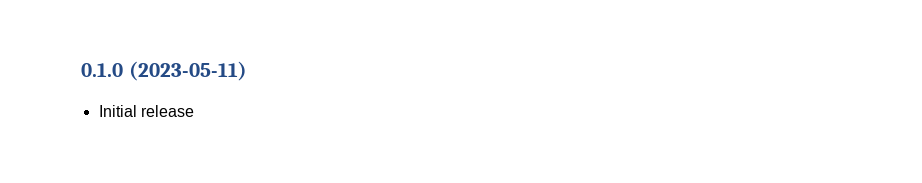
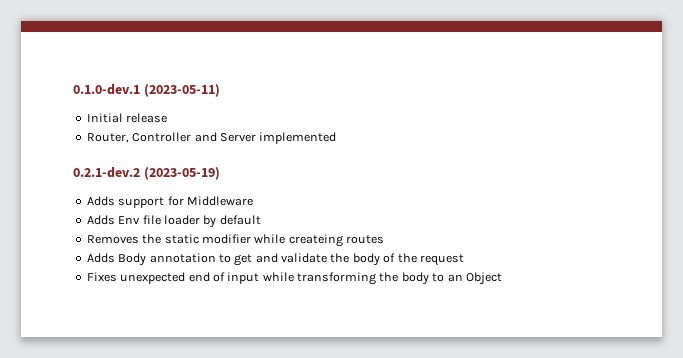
[81,63,123,77] 0.1.0 -> [73,84,140,95] 0.1.0-dev.1
(194, 111) none -> [86,132,337,144] [73,167,220,180] [86,196,253,208] [86,215,261,228] [86,234,384,247] [86,253,464,266] [86,272,502,285] // Router, Controller and Server implemented // 0.2.1-dev.2 (2023-05-19) // Adds support for Middleware // Adds Env file loader by default // Removes the static modifier while createing routes // Adds Body annotation to get and validate the body of the request // Fixes unexpected end of input while transforming the body to an Object

